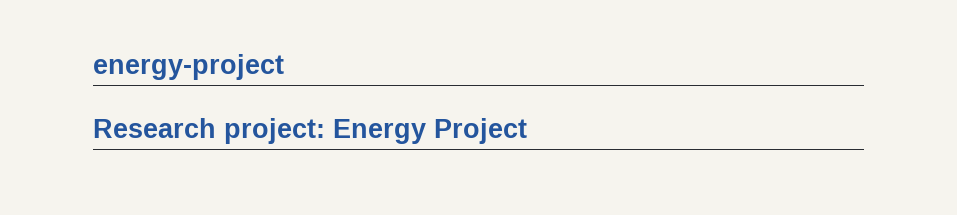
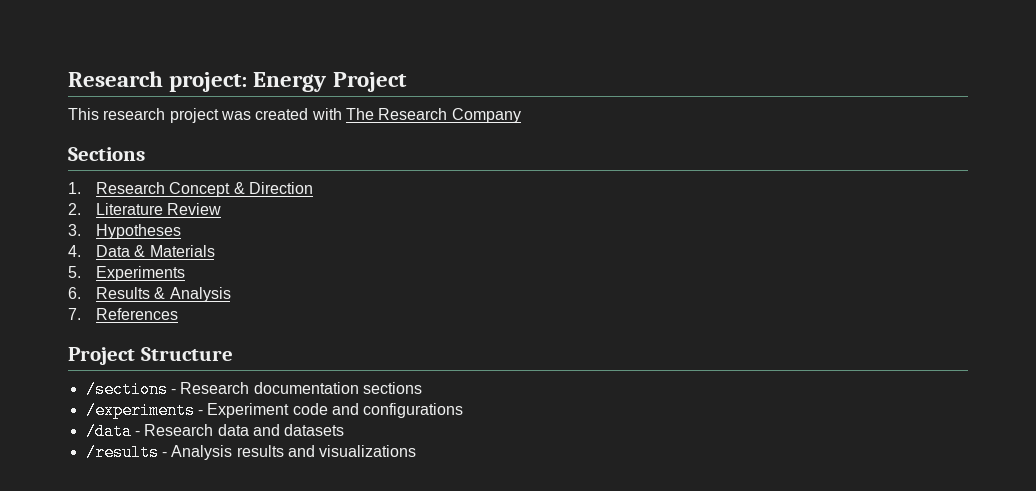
[93,54,284,80] energy-project // -> (68, 79) none
(527, 131) none -> [68,108,521,123] [68,147,145,161] [68,182,313,197] [68,203,222,215] [68,224,181,239] [68,245,215,257] [68,266,185,281] [68,287,231,302] [68,308,178,320] [68,347,233,365] [85,381,422,398] [85,402,464,419] [85,423,345,440] [85,444,417,461] // This research project was created with The Research Company // Sections // 1. Research Concept & Direction // 2. Literature Review // 3. Hypotheses // 4. Data & Materials // 5. Experiments // 6. Results & Analysis // 7. References // Project Structure // /sections - Research documentation sections // /experiments - Experiment code and configurations // /data - Research data and datasets // /results - Analysis results and visualizations

